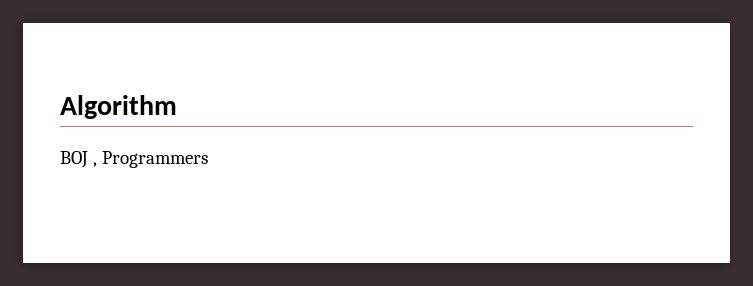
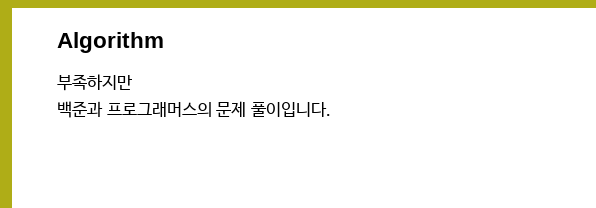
[60,151,209,168] BOJ , Programmers -> [57,74,132,91] [57,101,331,118] 부족하지만 // 백준과 프로그래머스의 문제 풀이입니다.

